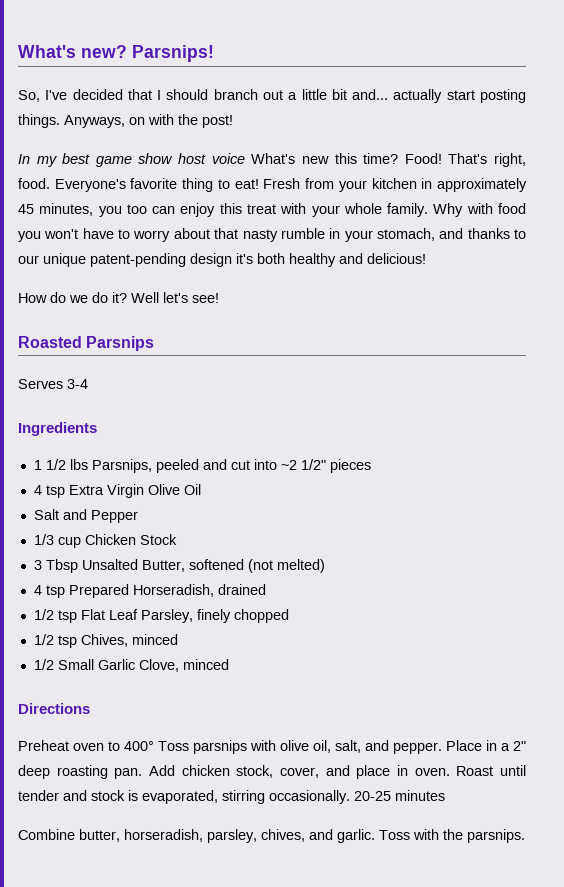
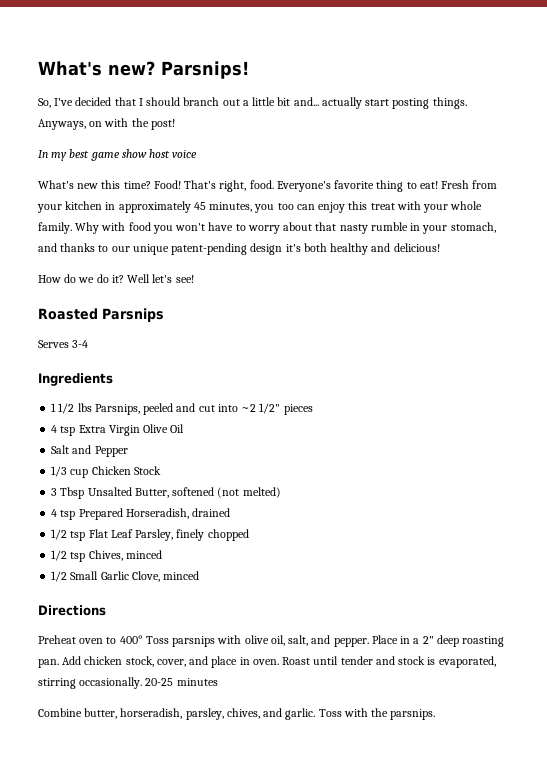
(245, 158) none -> (198, 154) //

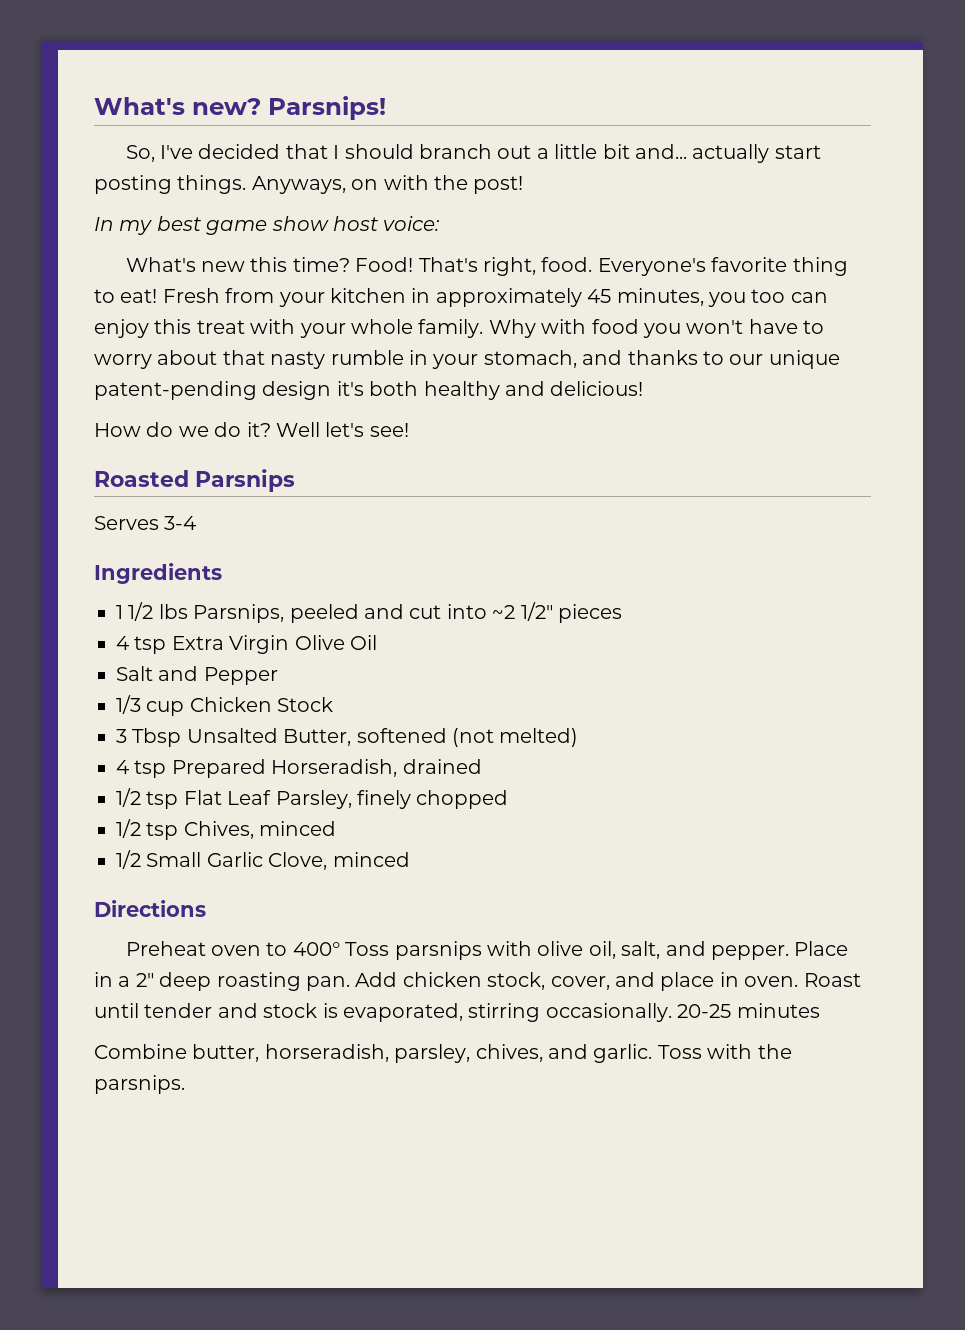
[172,150,198,158] voice -> [383,216,441,231] voice:

